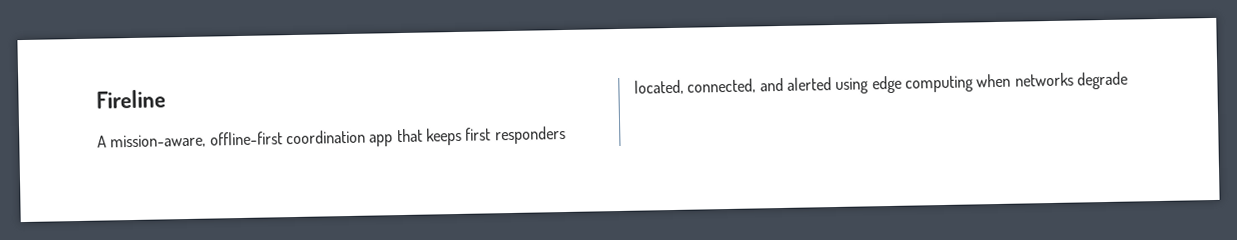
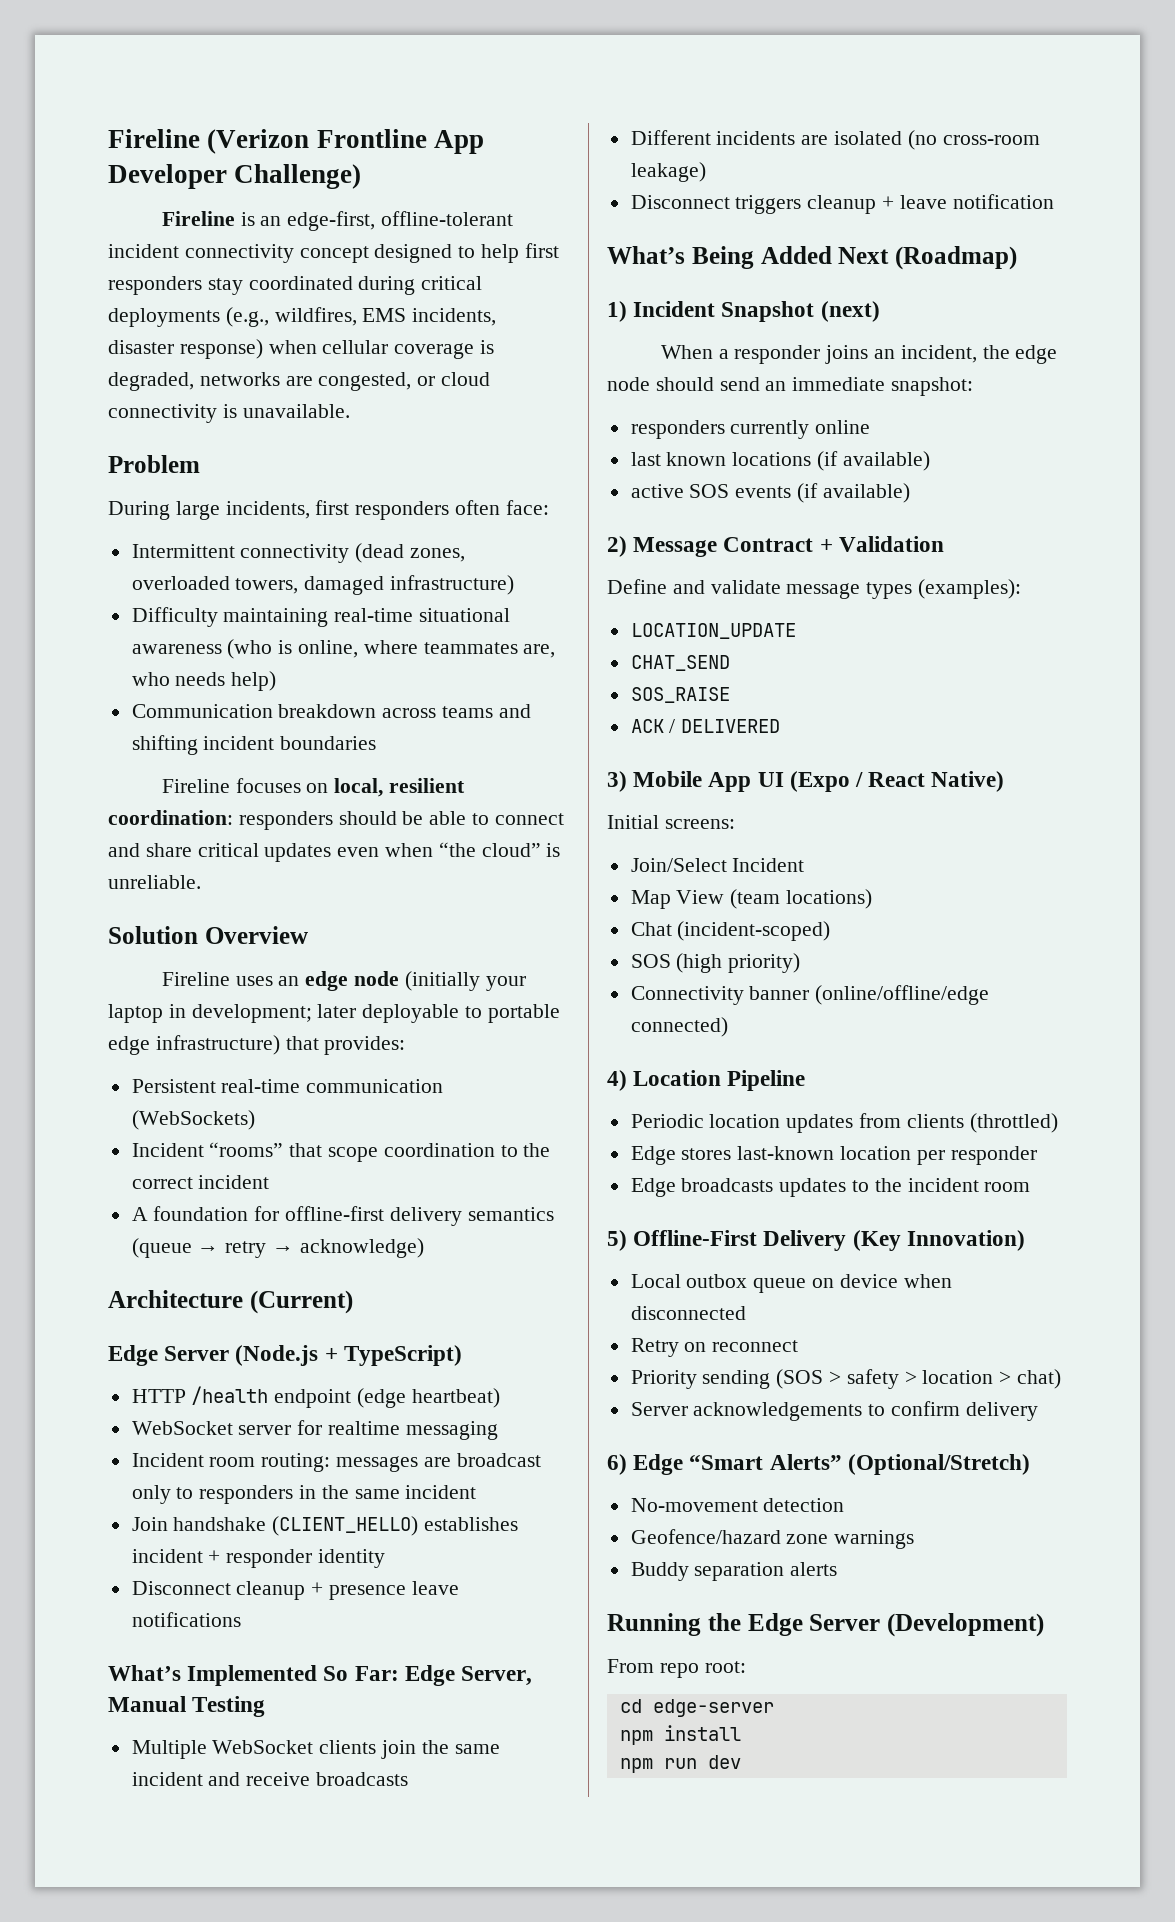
[96,89,166,109] [97,125,566,149] [634,71,1128,95] Fireline // A mission-aware, offline-first coordination app that keeps first responders located, connected, and alerted using edge computing when networks degrade -> [108,129,484,154] [108,164,362,189] [161,211,513,231] [108,243,559,263] [108,276,483,295] [108,307,497,327] [108,339,495,359] [108,372,491,391] [108,404,350,423] [108,455,200,473] [108,500,549,520] [131,543,466,563] [131,575,515,595] [131,607,511,627] [131,639,556,659] [131,671,277,691] [131,704,531,718] [131,735,377,755] [161,778,465,797] [108,810,564,830] [108,842,561,862] [108,875,201,889] [108,926,308,944] [161,971,526,991] [108,1004,560,1023] [108,1035,406,1055] [131,1079,444,1093] [131,1110,255,1130] [131,1142,551,1162] [131,1175,270,1189] [131,1206,554,1226] [131,1238,424,1258] [108,1290,353,1314] [108,1345,462,1366] [131,1386,500,1408] [131,1420,498,1440] [131,1453,541,1472] [131,1485,477,1504] [131,1516,519,1536] [131,1549,386,1568] [131,1581,459,1600] [131,1612,241,1627] [108,1665,533,1686] [108,1696,266,1717] [131,1740,500,1759] [131,1772,409,1786] [630,130,1040,150] [630,162,706,182] [630,194,1054,214] [607,246,1017,270] [607,301,880,322] [660,345,1058,364] [607,377,974,396] [630,420,871,439] [630,451,930,471] [630,483,910,503] [607,536,944,557] [607,579,1022,599] [630,623,796,639] [630,655,730,671] [630,687,730,703] [630,719,781,733] [607,771,1005,792] [607,815,735,829] [630,858,805,872] [630,889,873,909] [630,921,831,941] [630,953,801,973] [630,985,990,1005] [630,1017,728,1037] [607,1070,806,1091] [630,1113,1058,1133] [630,1146,1037,1165] [630,1178,1031,1197] [607,1230,1025,1251] [630,1274,952,1293] [630,1306,746,1320] [630,1338,799,1357] [630,1369,1062,1389] [630,1401,1038,1421] [607,1454,1030,1475] [630,1498,845,1512] [630,1529,915,1549] [630,1562,838,1581] [607,1613,1044,1637] [607,1659,746,1678] [619,1699,774,1717] [619,1725,741,1745] [619,1755,741,1773] Fireline (Verizon Frontline App Developer Challenge) // Fireline is an edge-first, offline-tolerant incident connectivity concept designed to help first responders stay coordinated during critical deployments (e.g., wildfires, EMS incidents, disaster response) when cellular coverage is degraded, networks are congested, or cloud connectivity is unavailable. // Problem // During large incidents, first responders often face: // Intermittent connectivity (dead zones, overloaded towers, damaged infrastructure) // Difficulty maintaining real-time situational awareness (who is online, where teammates are, who needs help) // Communication breakdown across teams and shifting incident boundaries // Fireline focuses on local, resilient coordination: responders should be able to connect and share critical updates even when “the cloud” is unreliable. // Solution Overview // Fireline uses an edge node (initially your laptop in development; later deployable to portable edge infrastructure) that provides: // Persistent real-time communication (WebSockets) // Incident “rooms” that scope coordination to the correct incident // A foundation for offline-first delivery semantics (queue → retry → acknowledge) // Architecture (Current) // Edge Server (Node.js + TypeScript) // HTTP /health endpoint (edge heartbeat) // WebSocket server for realtime messaging // Incident room routing: messages are broadcast only to responders in the same incident // Join handshake (CLIENT_HELLO) establishes incident + responder identity // Disconnect cleanup + presence leave notifications // What’s Implemented So Far: Edge Server, Manual Testing // Multiple WebSocket clients join the same incident and receive broadcasts // Different incidents are isolated (no cross-room leakage) // Disconnect triggers cleanup + leave notification // What’s Being Added Next (Roadmap) // 1) Incident Snapshot (next) // When a responder joins an incident, the edge node should send an immediate snapshot: // responders currently online // last known locations (if available) // active SOS events (if available) // 2) Message Contract + Validation // Define and validate message types (examples): // LOCATION_UPDATE // CHAT_SEND // SOS_RAISE // ACK / DELIVERED // 3) Mobile App UI (Expo / React Native) // Initial screens: // Join/Select Incident // Map View (team locations) // Chat (incident-scoped) // SOS (high priority) // Connectivity banner (online/offline/edge connected) // 4) Location Pipeline // Periodic location updates from clients (throttled) // Edge stores last-known location per responder // Edge broadcasts updates to the incident room // 5) Offline-First Delivery (Key Innovation) // Local outbox queue on device when disconnected // Retry on reconnect // Priority sending (SOS > safety > location > chat) // Server acknowledgements to confirm delivery // 6) Edge “Smart Alerts” (Optional/Stretch) // No-movement detection // Geofence/hazard zone warnings // Buddy separation alerts // Running the Edge Server (Development) // From repo root: // cd edge-server // npm install // npm run dev

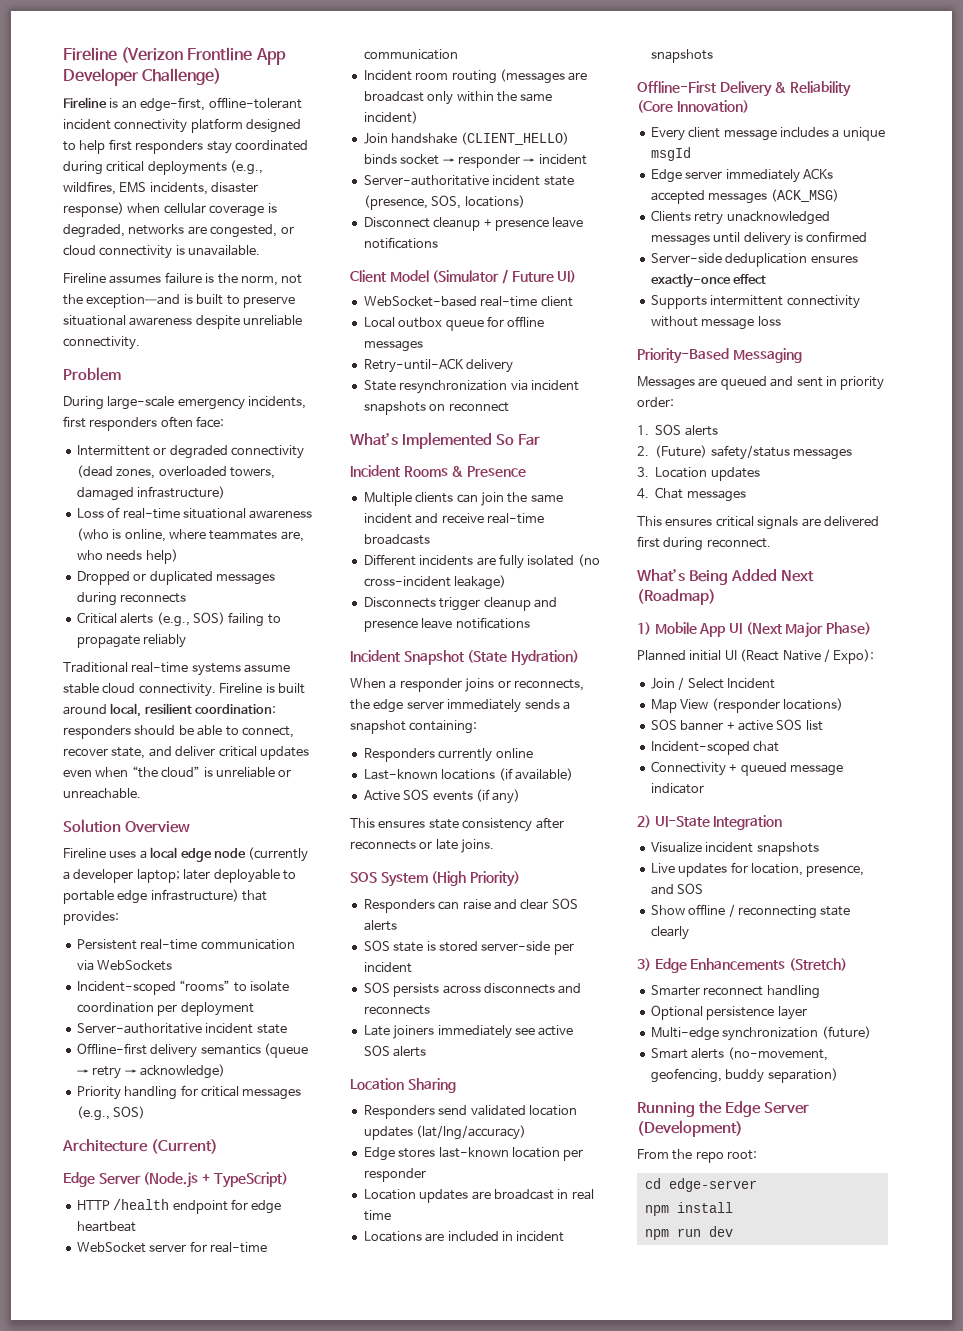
[299,246,369,263] concept -> [190,118,243,133] platform
(350, 411) none -> [63,272,303,286] [63,294,295,308] [63,315,303,329] [63,336,140,350] // Fireline assumes failure is the norm, not the exception—and is built to preserve situational awareness despite unreliable connectivity.
[175,501,220,520] large -> [107,396,245,410] large-scale emergency
(235, 551) none -> [153,445,228,459] or degraded
[131,607,329,627] Difficulty maintaining -> [76,507,121,518] Loss of
[131,704,531,718] [131,735,377,755] [161,778,329,793] Communication breakdown across teams and shifting incident boundaries // Fireline focuses on -> [76,571,275,585] [76,592,187,606] [76,612,281,627] [76,634,187,648] [63,662,291,676] [63,683,305,697] [63,704,107,715] Dropped or duplicated messages during reconnects // Critical alerts (e.g., SOS) failing to propagate reliably // Traditional real-time systems assume stable cloud connectivity. Fireline is built around
[494,813,564,825] [108,843,192,857] connect and share -> [241,726,294,738] [63,746,216,759] connect, recover state, and deliver
[108,875,201,889] unreliable. -> [215,767,292,778] [63,788,141,799] unreliable or unreachable.
[278,971,526,991] [108,1004,312,1023] an edge node (initially your laptop in development; -> [139,847,309,862] [63,869,180,883] a local edge node (currently a developer laptop;
[131,1110,255,1130] [131,1142,551,1162] [131,1175,270,1189] [131,1206,385,1221] (WebSockets) // Incident “rooms” that scope coordination to the correct incident // A foundation for offline-first -> [76,960,173,971] [76,980,289,995] [76,1002,254,1016] [76,1023,287,1034] [76,1043,147,1055] via WebSockets // Incident-scoped “rooms” to isolate coordination per deployment // Server-authoritative incident state // Offline-first
(424, 1248) none -> [76,1085,302,1100] [76,1106,146,1121] // Priority handling for critical messages (e.g., SOS)
[357,1388,500,1408] (edge heartbeat) -> [230,1199,282,1214] [76,1221,136,1232] for edge heartbeat
[328,1421,498,1440] realtime messaging -> [209,1242,267,1253] [363,49,458,60] real-time communication
[261,1453,419,1472] routing: messages -> [451,69,565,84] routing (messages
[176,1485,477,1504] to responders in the same incident -> [456,91,553,102] [363,111,418,124] within the same incident)
[424,1517,519,1531] [131,1549,386,1568] establishes incident + responder identity -> [363,154,587,168] [363,175,574,186] [363,195,525,210] binds socket → responder → incident // Server-authoritative incident state (presence, SOS, locations)
[108,1665,533,1686] [108,1696,266,1717] What’s Implemented So Far: Edge Server, Manual Testing -> [350,269,577,284] [363,296,573,307] [363,316,545,331] [363,340,423,352] [363,358,514,373] [363,380,579,394] [363,401,509,415] [350,432,540,449] [350,465,526,477] Client Model (Simulator / Future UI) // WebSocket-based real-time client // Local outbox queue for offline messages // Retry-until-ACK delivery // State resynchronization via incident snapshots on reconnect // What’s Implemented So Far // Incident Rooms & Presence
[212,1740,377,1754] WebSocket clients -> [415,492,478,503] clients can
(311, 1779) none -> [486,513,544,524] real-time
(829, 140) none -> [498,554,524,569] fully
[942,135,1040,145] cross-room -> [363,576,451,587] cross-incident
[630,194,1054,214] Disconnect triggers cleanup + leave notification -> [363,597,557,611] [363,617,530,632] [350,650,579,666] [350,678,584,692] [350,699,570,713] [350,720,478,734] [363,748,533,762] [363,768,573,781] [363,789,521,804] [350,817,564,832] [350,839,495,853] [350,871,520,887] [363,898,578,913] [363,920,397,931] [363,940,574,955] [363,962,412,973] [363,982,582,997] [363,1005,430,1015] [363,1025,574,1039] [363,1045,427,1057] [350,1078,456,1093] [363,1105,577,1119] [363,1125,527,1140] [363,1147,584,1161] [363,1168,426,1182] [363,1189,594,1203] [363,1210,391,1221] [363,1231,565,1242] [650,49,713,63] [637,81,851,97] [637,100,749,113] [650,127,885,141] [650,147,691,161] [650,168,833,183] [650,189,839,204] [650,210,830,225] [650,231,868,246] [650,253,858,267] [650,273,767,288] [650,295,860,309] [650,316,781,330] [637,348,802,364] [637,376,885,390] [637,397,674,407] [637,424,718,436] [637,445,852,460] [637,467,760,481] [637,487,746,502] [637,516,879,530] [637,536,771,551] Disconnects trigger cleanup and presence leave notifications // Incident Snapshot (State Hydration) // When a responder joins or reconnects, the edge server immediately sends a snapshot containing: // Responders currently online // Last-known locations (if available) // Active SOS events (if any) // This ensures state consistency after reconnects or late joins. // SOS System (High Priority) // Responders can raise and clear SOS alerts // SOS state is stored server-side per incident // SOS persists across disconnects and reconnects // Late joiners immediately see active SOS alerts // Location Sharing // Responders send validated location updates (lat/lng/accuracy) // Edge stores last-known location per responder // Location updates are broadcast in real time // Locations are included in incident snapshots // Offline-First Delivery & Reliability (Core Innovation) // Every client message includes a unique msgId // Edge server immediately ACKs accepted messages (ACK_MSG) // Clients retry unacknowledged messages until delivery is confirmed // Server-side deduplication ensures exactly-once effect // Supports intermittent connectivity without message loss // Priority-Based Messaging // Messages are queued and sent in priority order: // 1. SOS alerts // 2. (Future) safety/status messages // 3. Location updates // 4. Chat messages // This ensures critical signals are delivered first during reconnect.
[633,301,880,322] [660,345,1058,364] [607,377,974,396] [630,420,871,439] [630,451,930,471] [630,483,910,503] [607,536,944,557] [607,579,1022,599] [630,623,796,639] [630,655,730,671] [630,687,730,703] [630,719,781,733] [607,771,1005,792] [607,815,735,829] [630,858,727,872] Incident Snapshot (next) // When a responder joins an incident, the edge node should send an immediate snapshot: // responders currently online // last known locations (if available) // active SOS events (if available) // 2) Message Contract + Validation // Define and validate message types (examples): // LOCATION_UPDATE // CHAT_SEND // SOS_RAISE // ACK / DELIVERED // 3) Mobile App UI (Expo / React Native) // Initial screens: // Join/Select -> [654,622,871,638] [637,649,875,664] [650,677,724,690] Mobile App UI (Next Major Phase) // Planned initial UI (React Native / Expo): // Join / Select
[730,889,873,909] [630,921,831,941] [630,953,801,973] [630,985,990,1005] [630,1017,728,1037] [607,1070,806,1091] [630,1113,1058,1133] [630,1146,1037,1165] [630,1178,1031,1197] [607,1230,1025,1251] [630,1274,952,1293] [630,1306,746,1320] [630,1338,799,1357] [630,1369,1062,1389] [630,1401,1038,1421] [607,1454,1030,1475] [630,1498,845,1512] [630,1529,915,1549] [630,1562,838,1581] (team locations) // Chat (incident-scoped) // SOS (high priority) // Connectivity banner (online/offline/edge connected) // 4) Location Pipeline // Periodic location updates from clients (throttled) // Edge stores last-known location per responder // Edge broadcasts updates to the incident room // 5) Offline-First Delivery (Key Innovation) // Local outbox queue on device when disconnected // Retry on reconnect // Priority sending (SOS > safety > location > chat) // Server acknowledgements to confirm delivery // 6) Edge “Smart Alerts” (Optional/Stretch) // No-movement detection // Geofence/hazard zone warnings // Buddy separation alerts -> [711,698,843,713] [650,719,823,731] [650,741,780,755] [650,761,843,776] [650,783,704,794] [637,815,783,830] [650,842,819,856] [650,862,865,877] [650,883,704,895] [650,904,851,919] [650,926,689,940] [637,958,847,973] [650,985,820,999] [650,1005,807,1020] [650,1026,871,1041] [650,1047,828,1061] [650,1068,838,1083] (responder locations) // SOS banner + active SOS list // Incident-scoped chat // Connectivity + queued message indicator // 2) UI-State Integration // Visualize incident snapshots // Live updates for location, presence, and SOS // Show offline / reconnecting state clearly // 3) Edge Enhancements (Stretch) // Smarter reconnect handling // Optional persistence layer // Multi-edge synchronization (future) // Smart alerts (no-movement, geofencing, buddy separation)
(654, 1666) none -> [672,1149,693,1160] the

